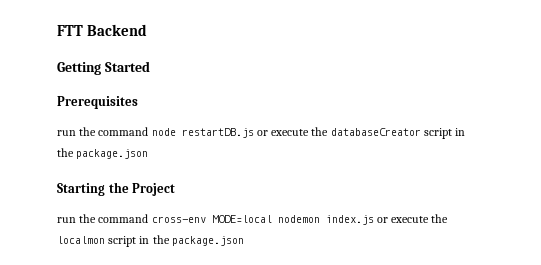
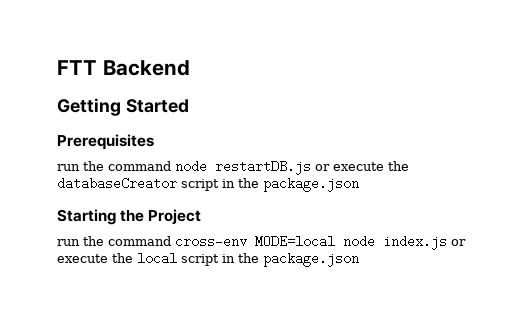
[277,215,320,223] nodemon -> [343,235,375,248] node
[57,236,105,244] localmon -> [137,252,177,265] local

